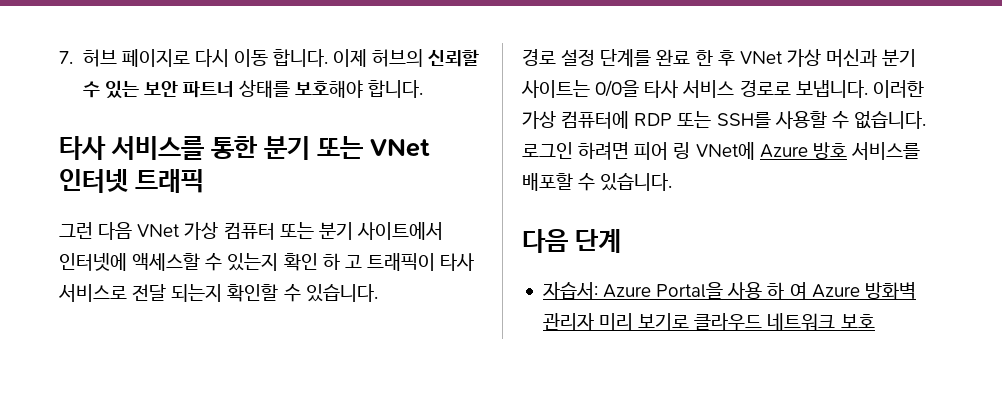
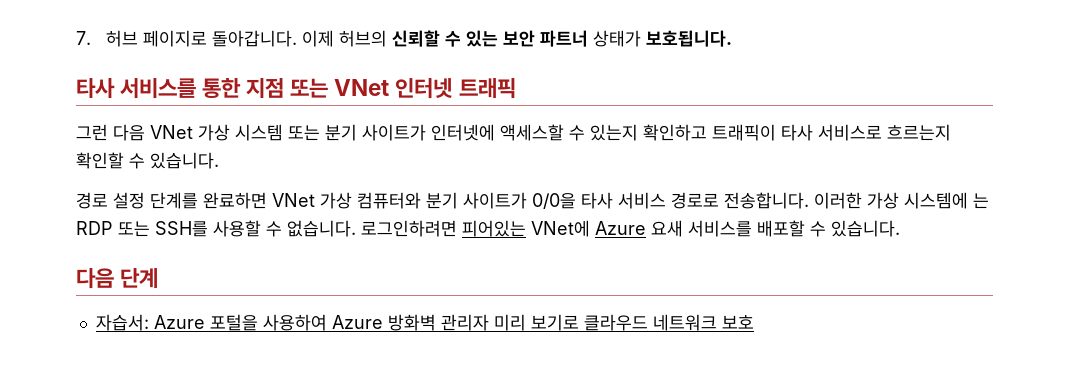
[194,49,329,67] 다시 이동 합니다. -> [212,30,298,47] 돌아갑니다.
[239,80,424,98] 상태를 보호해야 합니다. -> [593,30,733,47] 상태가 보호됩니다.
[264,136,310,160] 분기 -> [246,78,285,99] 지점
[223,222,275,240] 컴퓨터 -> [235,124,283,141] 시스템
[356,222,443,240] 사이트에서 -> [362,124,426,141] 사이트가
[283,253,362,271] 확인 하 고 -> [643,124,707,141] 확인하고
[132,284,223,302] 전달 되는지 -> [887,124,951,141] 흐르는지
[656,49,917,67] [521,80,590,98] 완료 한 후 VNet 가상 머신과 분기 사이트는 -> [203,192,527,209] 완료하면 VNet 가상 컴퓨터와 분기 사이트가
[795,80,868,98] 보냅니다. -> [724,192,809,209] 전송합니다.
[561,111,630,129] 컴퓨터에 -> [904,192,989,209] 시스템에 는
[522,142,691,160] 로그인 하려면 피어 링 -> [361,220,526,237] 로그인하려면 피어있는
[812,142,847,159] 방호 -> [651,220,683,237] 요새
[656,282,807,300] Portal을 사용 하 여 -> [209,314,327,331] 포털을 사용하여

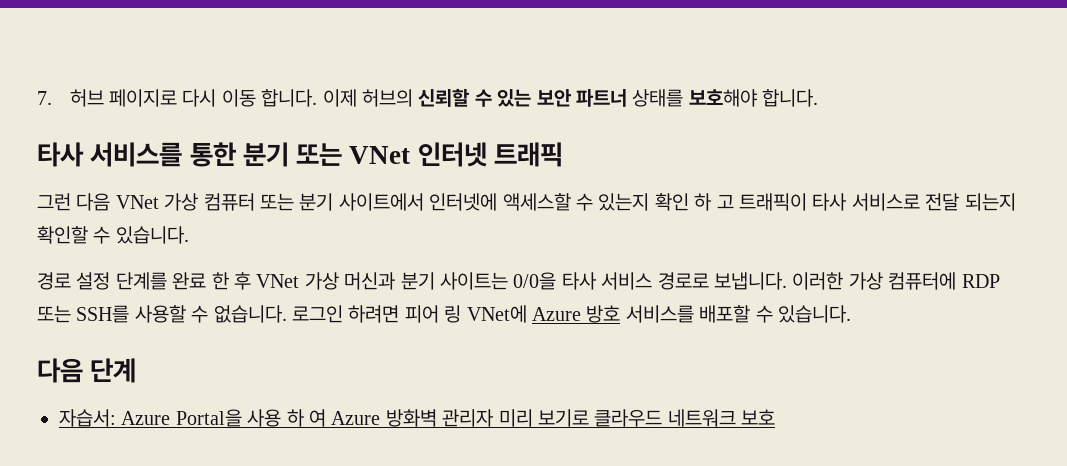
[212,30,298,47] 돌아갑니다. -> [182,89,318,107] 다시 이동 합니다.
[593,30,733,47] 상태가 보호됩니다. -> [632,89,819,107] 상태를 보호해야 합니다.
[246,78,285,99] 지점 -> [242,142,289,167] 분기
[235,124,283,141] 시스템 -> [203,193,255,211] 컴퓨터
[362,124,426,141] 사이트가 -> [338,193,424,211] 사이트에서
[643,124,707,141] 확인하고 -> [654,193,734,211] 확인 하 고
[887,124,951,141] 흐르는지 -> [925,193,1016,211] 전달 되는지
[203,192,527,209] 완료하면 VNet 가상 컴퓨터와 분기 사이트가 -> [172,272,508,290] 완료 한 후 VNet 가상 머신과 분기 사이트는
[724,192,809,209] 전송합니다. -> [713,272,787,290] 보냅니다.
[904,192,989,209] 시스템에 는 -> [888,272,957,290] 컴퓨터에
[361,220,526,237] 로그인하려면 피어있는 -> [292,305,462,323] 로그인 하려면 피어 링
[651,220,683,237] 요새 -> [586,305,621,323] 방호
[209,314,327,331] 포털을 사용하여 -> [175,409,326,427] Portal을 사용 하 여

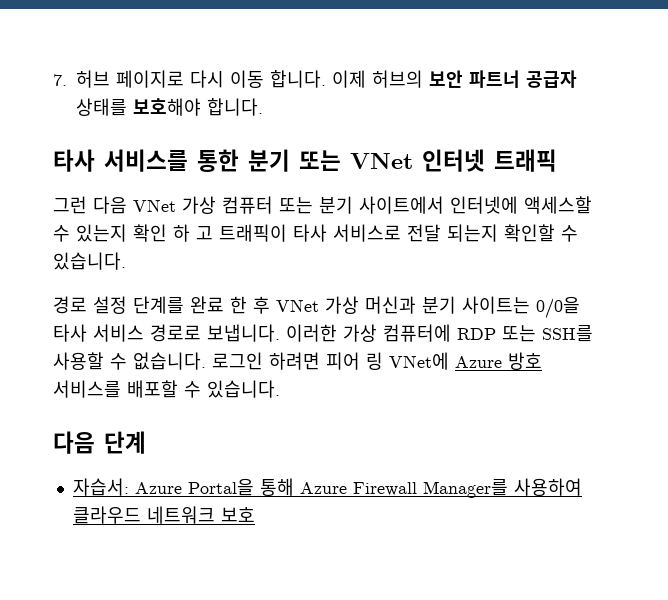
[418,88,532,107] 신뢰할 수 있는 -> (423, 79) none
(628, 98) none -> [526,70,577,88] 공급자
[247,409,589,427] 사용 하 여 Azure 방화벽 관리자 미리 보기로 -> [259,478,582,498] 통해 Azure Firewall Manager를 사용하여

